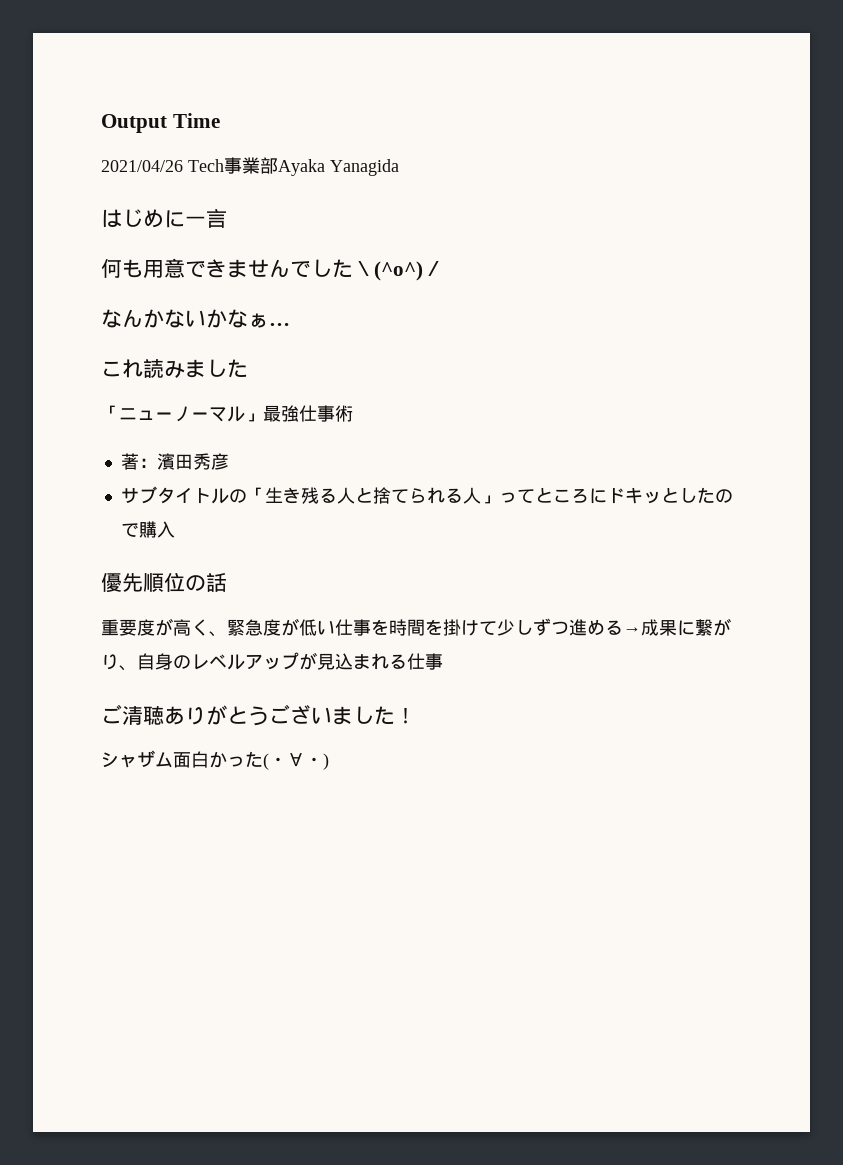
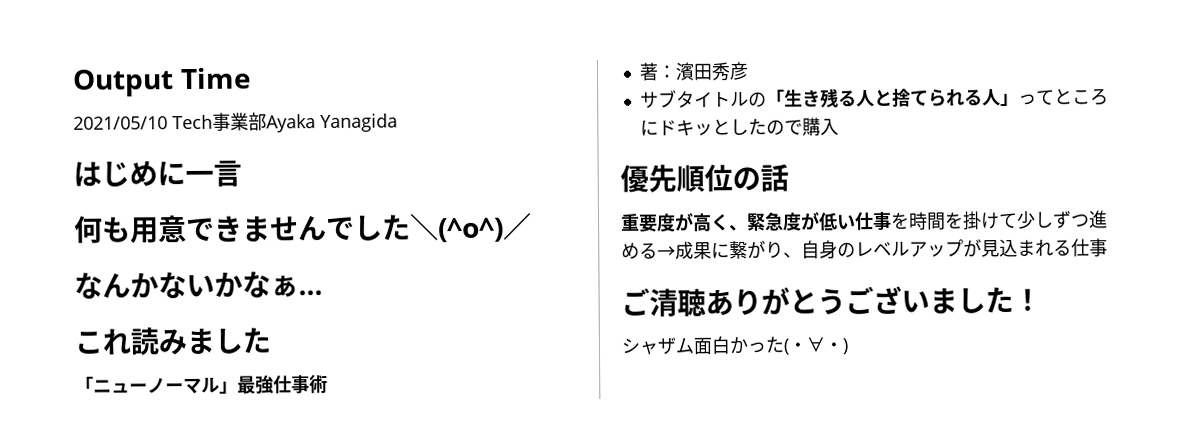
[101,160,183,172] 2021/04/26 -> [73,116,168,130] 2021/05/10

